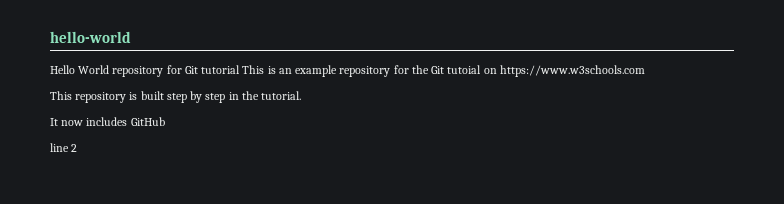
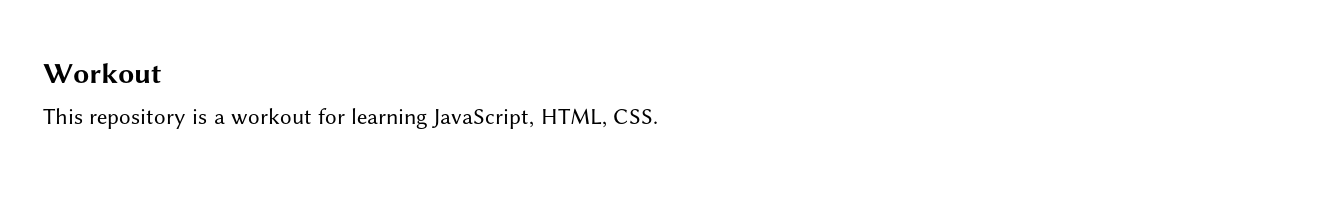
[50,31,131,43] [50,65,645,77] [50,91,302,103] [50,117,165,126] [50,143,78,152] hello-world // Hello World repository for Git tutorial This is an example repository for the Git tutoial on https://www.w3schools.com // This repository is built step by step in the tutorial. // It now includes GitHub // line 2 -> [43,63,161,83] [43,108,658,129] Workout // This repository is a workout for learning JavaScript, HTML, CSS.

